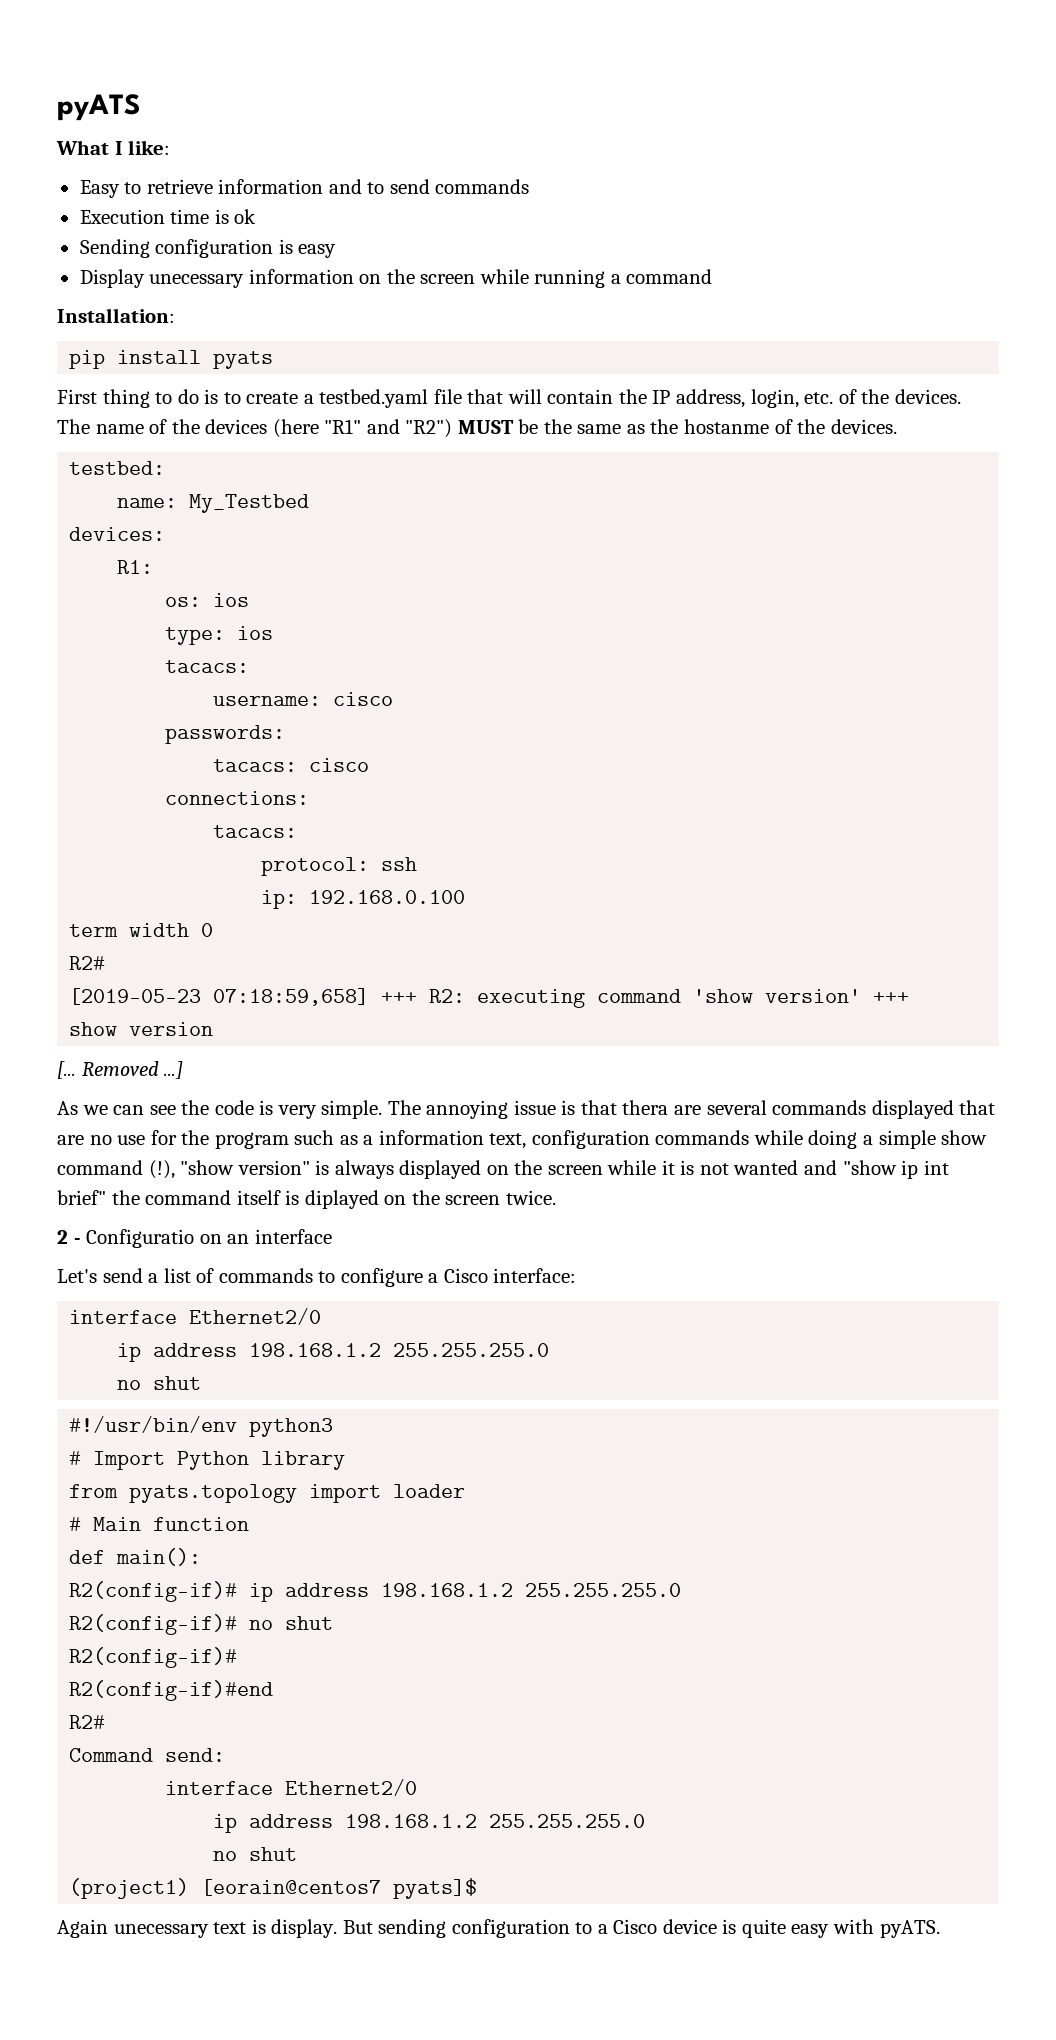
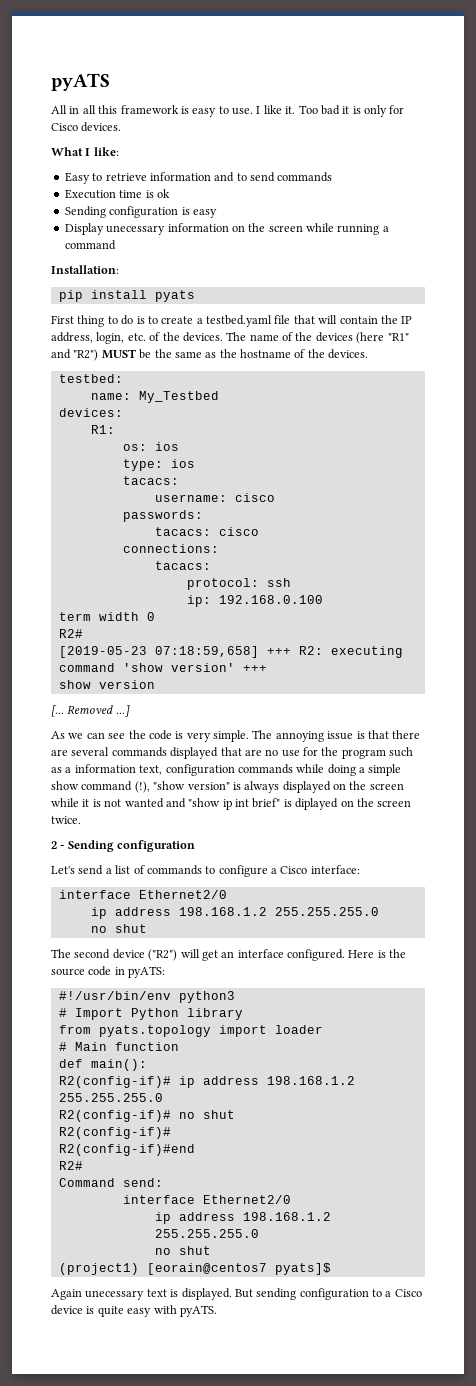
(140, 107) none -> [51,105,405,117] [51,122,122,132] // All in all this framework is easy to use. I like it. Too bad it is only for Cisco devices.
[684,419,770,434] hostanme -> [240,349,291,358] hostname
[622,1100,669,1115] thera -> [392,730,421,739] there
[111,1190,281,1205] the command itself -> (281, 803) none
[86,1229,332,1248] Configuratio on an interface -> [67,840,196,852] Sending configuration
(202, 1383) none -> [51,949,407,961] [51,966,166,978] // The second device ("R2") will get an interface configured. Here is the source code in pyATS:
[271,1919,338,1938] display. -> [181,1288,232,1300] displayed.

